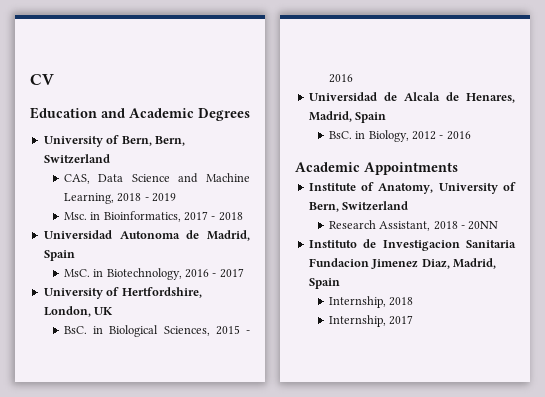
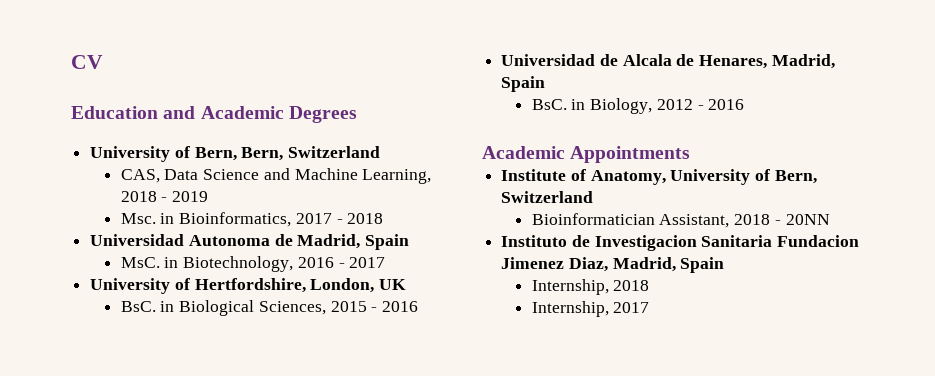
[328,220,376,229] Research -> [531,213,655,225] Bioinformatician

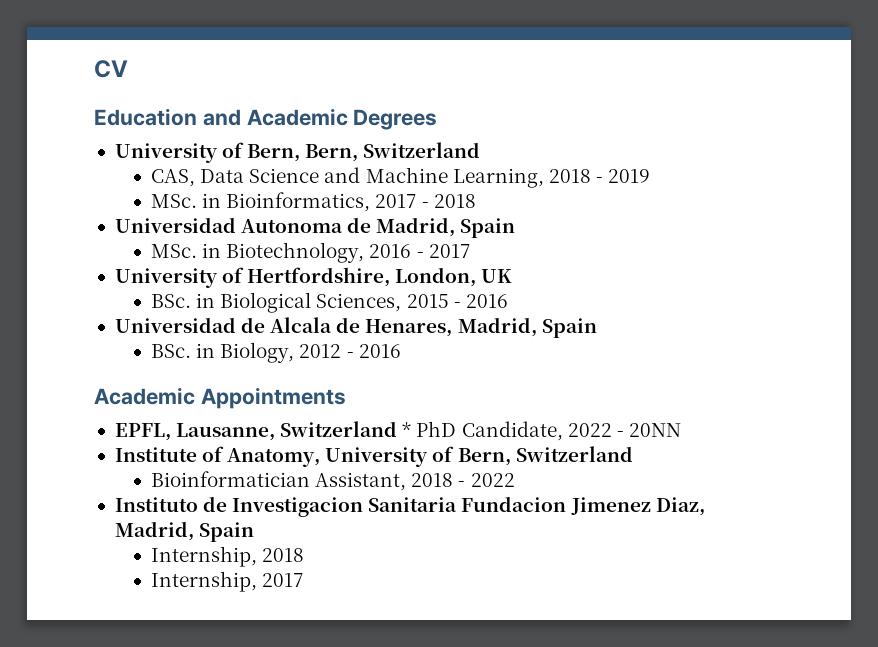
[120,213,156,224] Msc. -> [151,194,198,208] MSc.
[120,257,160,268] MsC. -> [151,244,198,258] MSc.
[120,301,156,312] BsC. -> [151,294,192,308] BSc.
[531,99,567,110] BsC. -> [151,344,192,358] BSc.
(691, 154) none -> [114,421,681,441] // EPFL, Lausanne, Switzerland * PhD Candidate, 2022 - 20NN
[785,214,830,225] 20NN -> [470,473,515,487] 2022

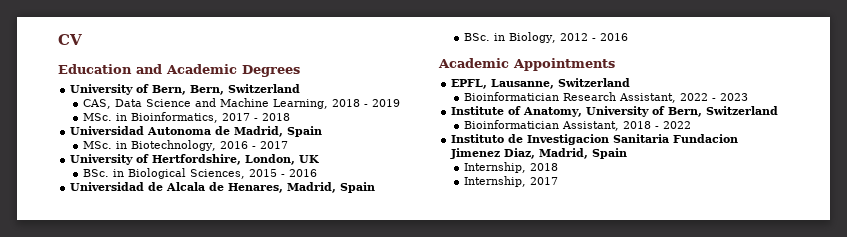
[402,421,563,441] * PhD Candidate, -> [464,92,677,103] // Bioinformatician Research Assistant,
[628,423,681,437] 20NN -> [720,93,749,101] 2023

